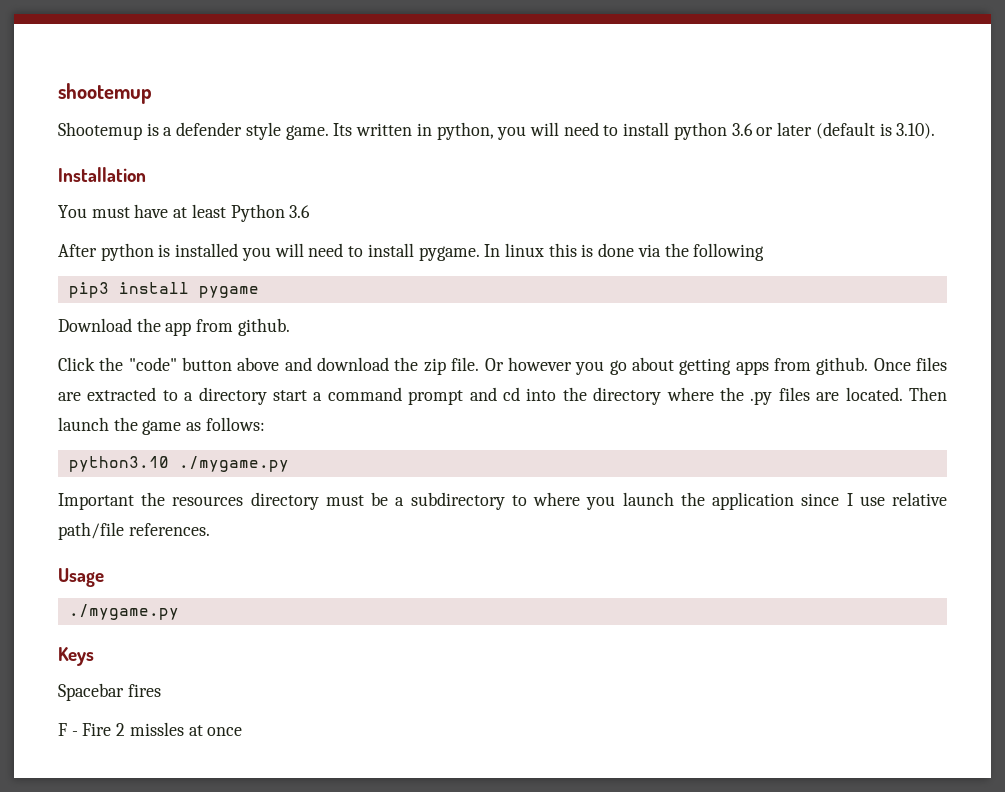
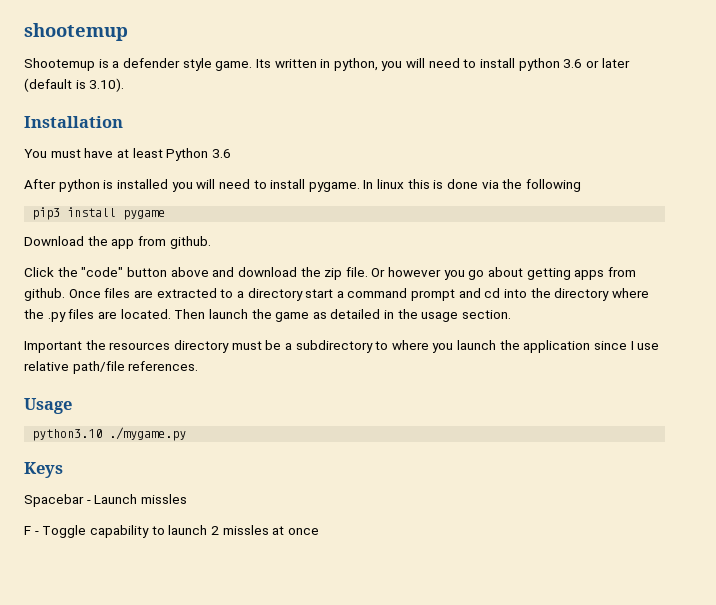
[205,417,265,431] [68,456,289,472] follows: // python3.10 ./mygame.py -> [330,309,512,322] detailed in the usage section.
(104, 577) none -> [32,429,103,441] python3.10
[127,684,161,697] fires -> [86,494,187,504] - Launch missles
[82,723,112,736] Fire -> [42,525,208,538] Toggle capability to launch

